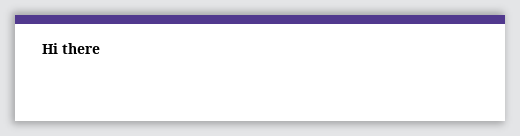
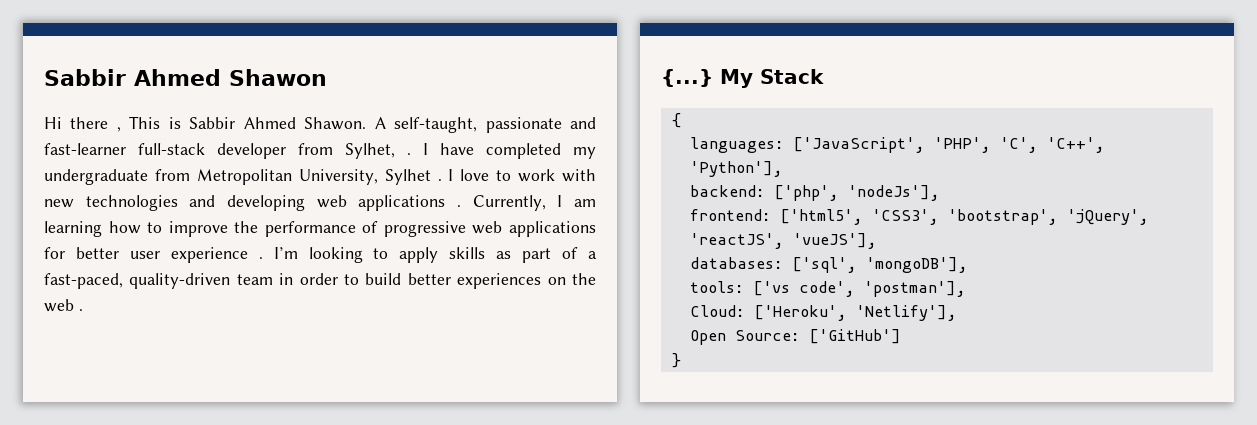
[42,43,100,54] Hi there -> [44,69,327,86] [44,116,596,133] [44,143,596,159] [44,169,596,185] [44,195,596,211] [44,221,596,237] [44,247,597,263] [44,273,596,289] [44,299,83,312] [661,69,824,88] [671,113,681,128] [689,137,1105,153] [689,161,783,177] [689,185,940,201] [689,209,1149,225] [689,233,877,249] [689,257,968,273] [689,281,966,297] [689,305,957,321] [689,329,901,345] [671,353,681,368] Sabbir Ahmed Shawon // Hi there , This is Sabbir Ahmed Shawon. A self-taught, passionate and fast-learner full-stack developer from Sylhet, . I have completed my undergraduate from Metropolitan University, Sylhet . I love to work with new technologies and developing web applications . Currently, I am learning how to improve the performance of progressive web applications for better user experience . I’m looking to apply skills as part of a fast-paced, quality-driven team in order to build better experiences on the web . // {...} My Stack // { // languages: ['JavaScript', 'PHP', 'C', 'C++', 'Python'], // backend: ['php', 'nodeJs'], // frontend: ['html5', 'CSS3', 'bootstrap', 'jQuery', 'reactJS', 'vueJS'], // databases: ['sql', 'mongoDB'], // tools: ['vs code', 'postman'], // Cloud: ['Heroku', 'Netlify'], // Open Source: ['GitHub'] // }

